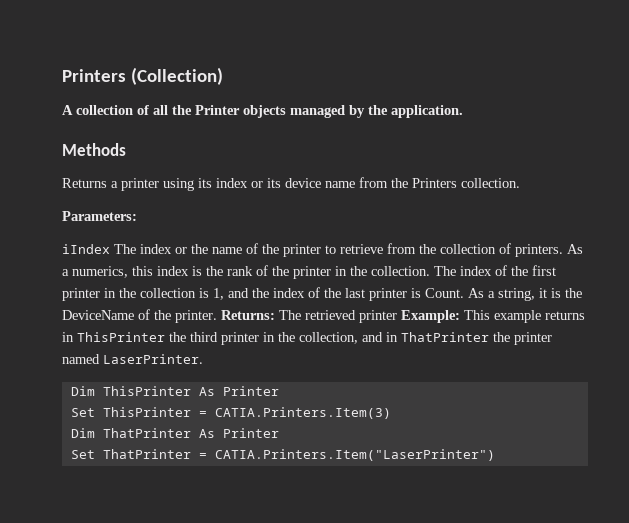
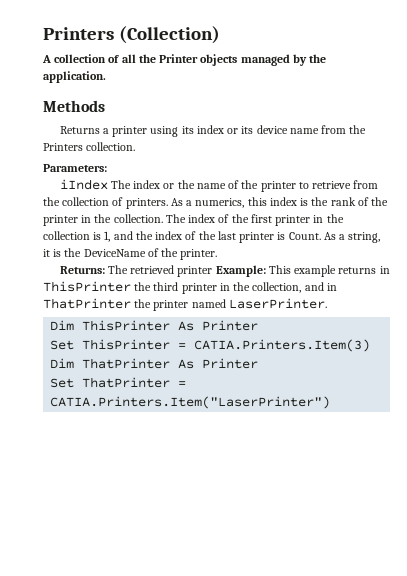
(217, 316) none -> (218, 254) //

